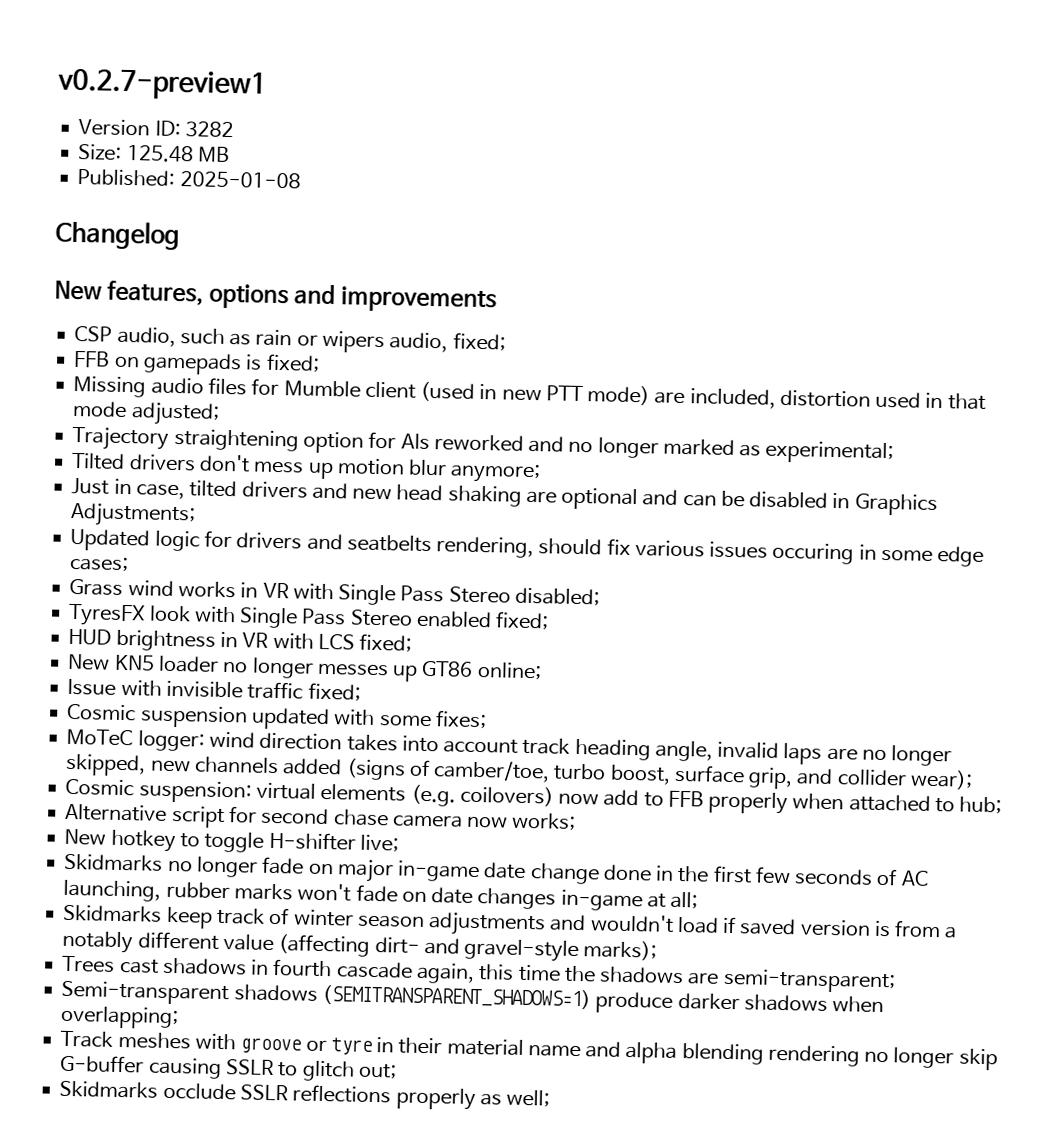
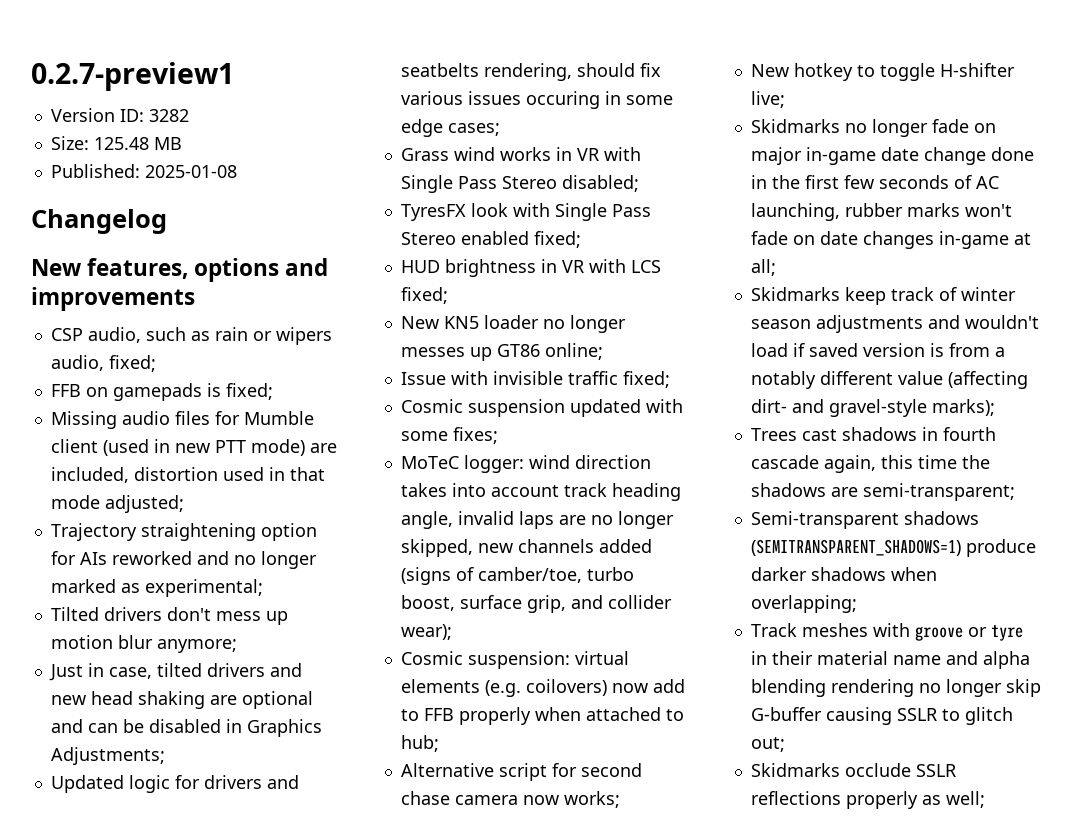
[57,68,267,101] v0.2.7-preview1 -> [31,62,234,91] 0.2.7-preview1

